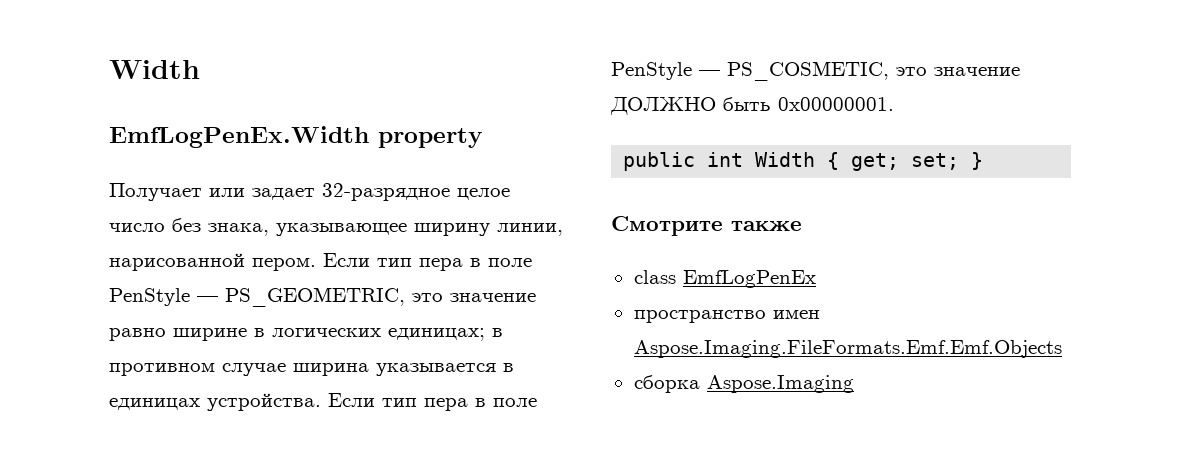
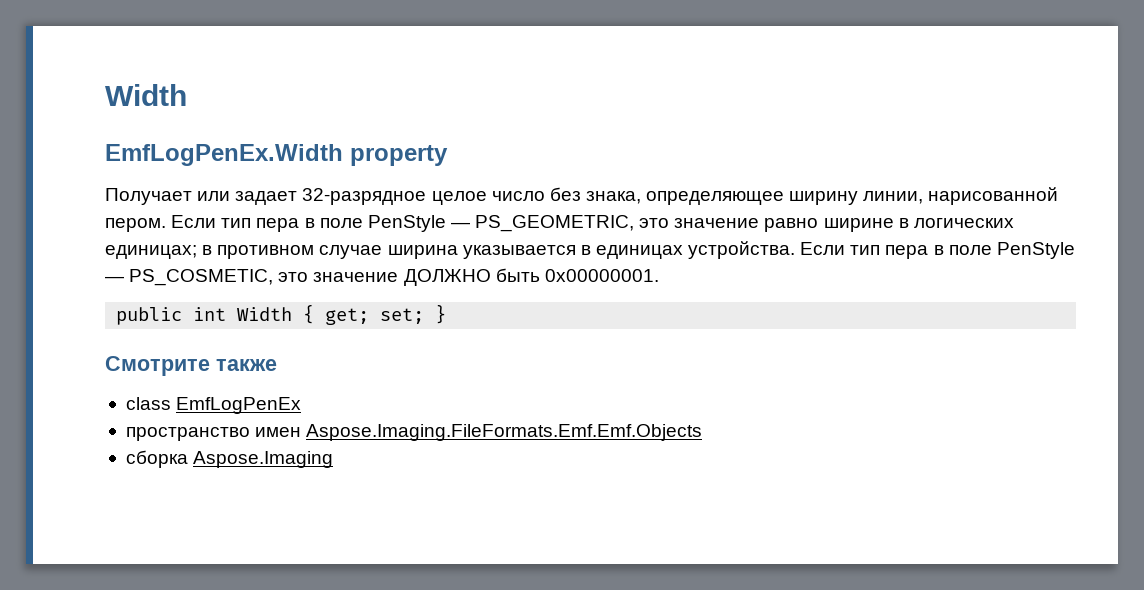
[276,223,407,236] указывающее -> [646,191,785,205] определяющее

